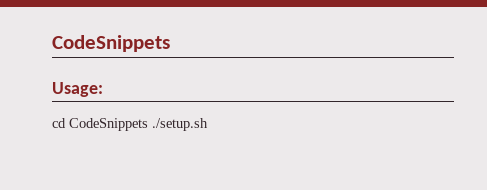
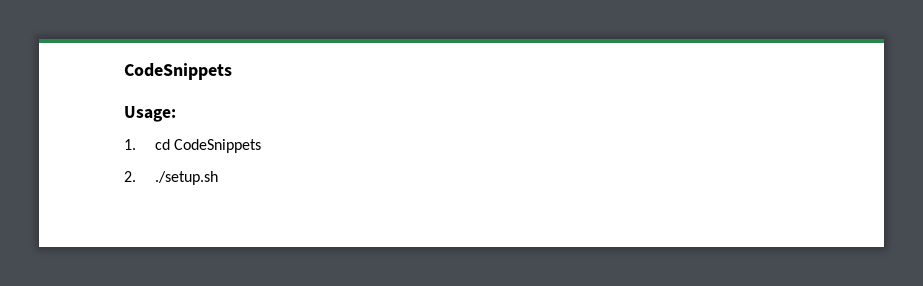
(103, 89) none -> [124,139,136,150] 1.
(148, 124) none -> [124,171,136,182] // 2.

